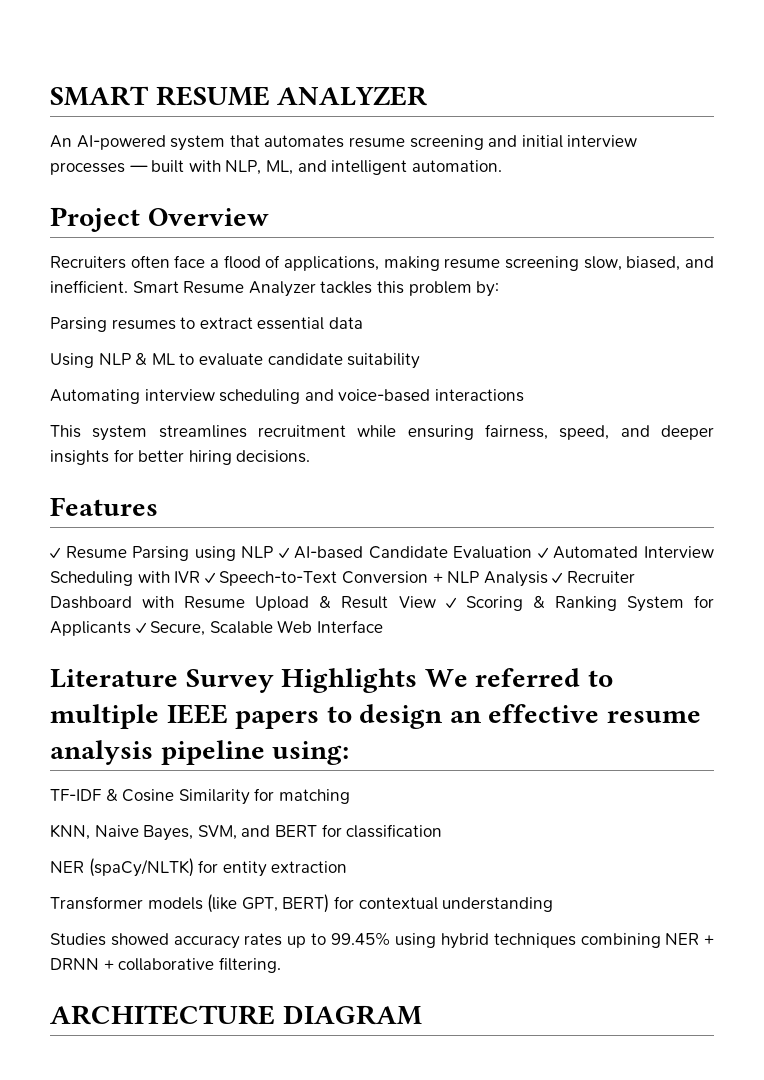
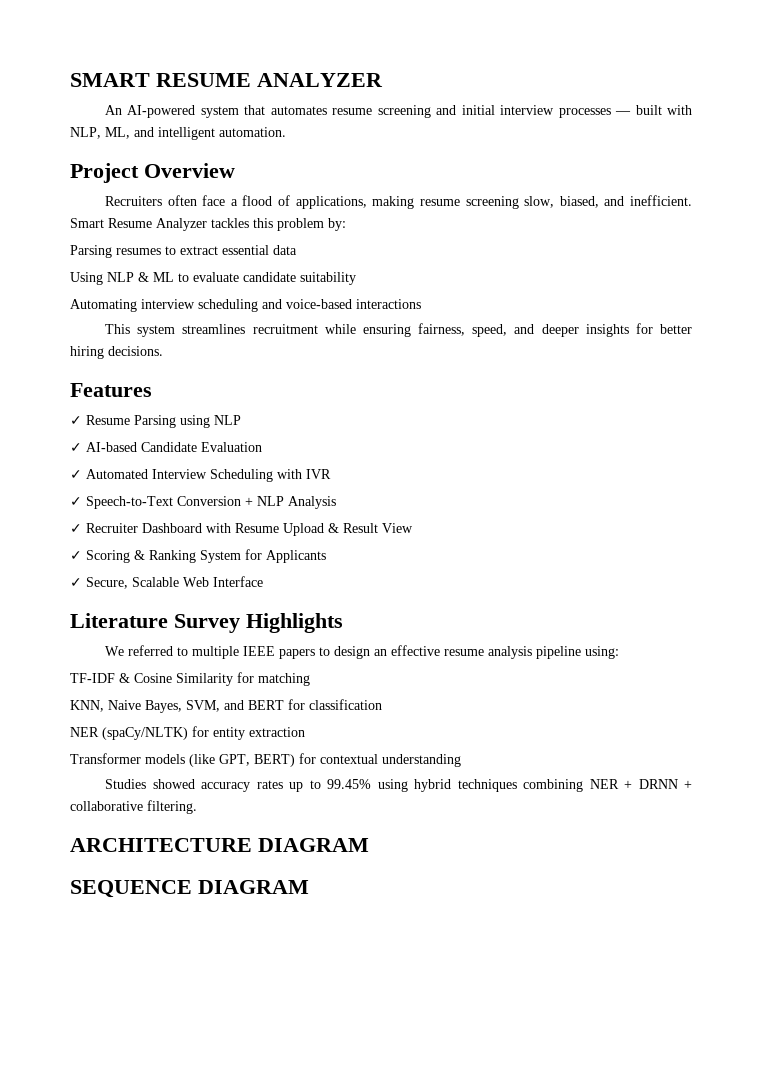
(274, 552) none -> (241, 420) //
(533, 552) none -> (262, 447) //
(201, 577) none -> (331, 474) //
(548, 579) none -> (336, 502) //
(436, 602) none -> (413, 528) //
(131, 628) none -> (326, 556) //
(418, 680) none -> (343, 623) //
(422, 1015) none -> [70,880,309,898] // SEQUENCE DIAGRAM

